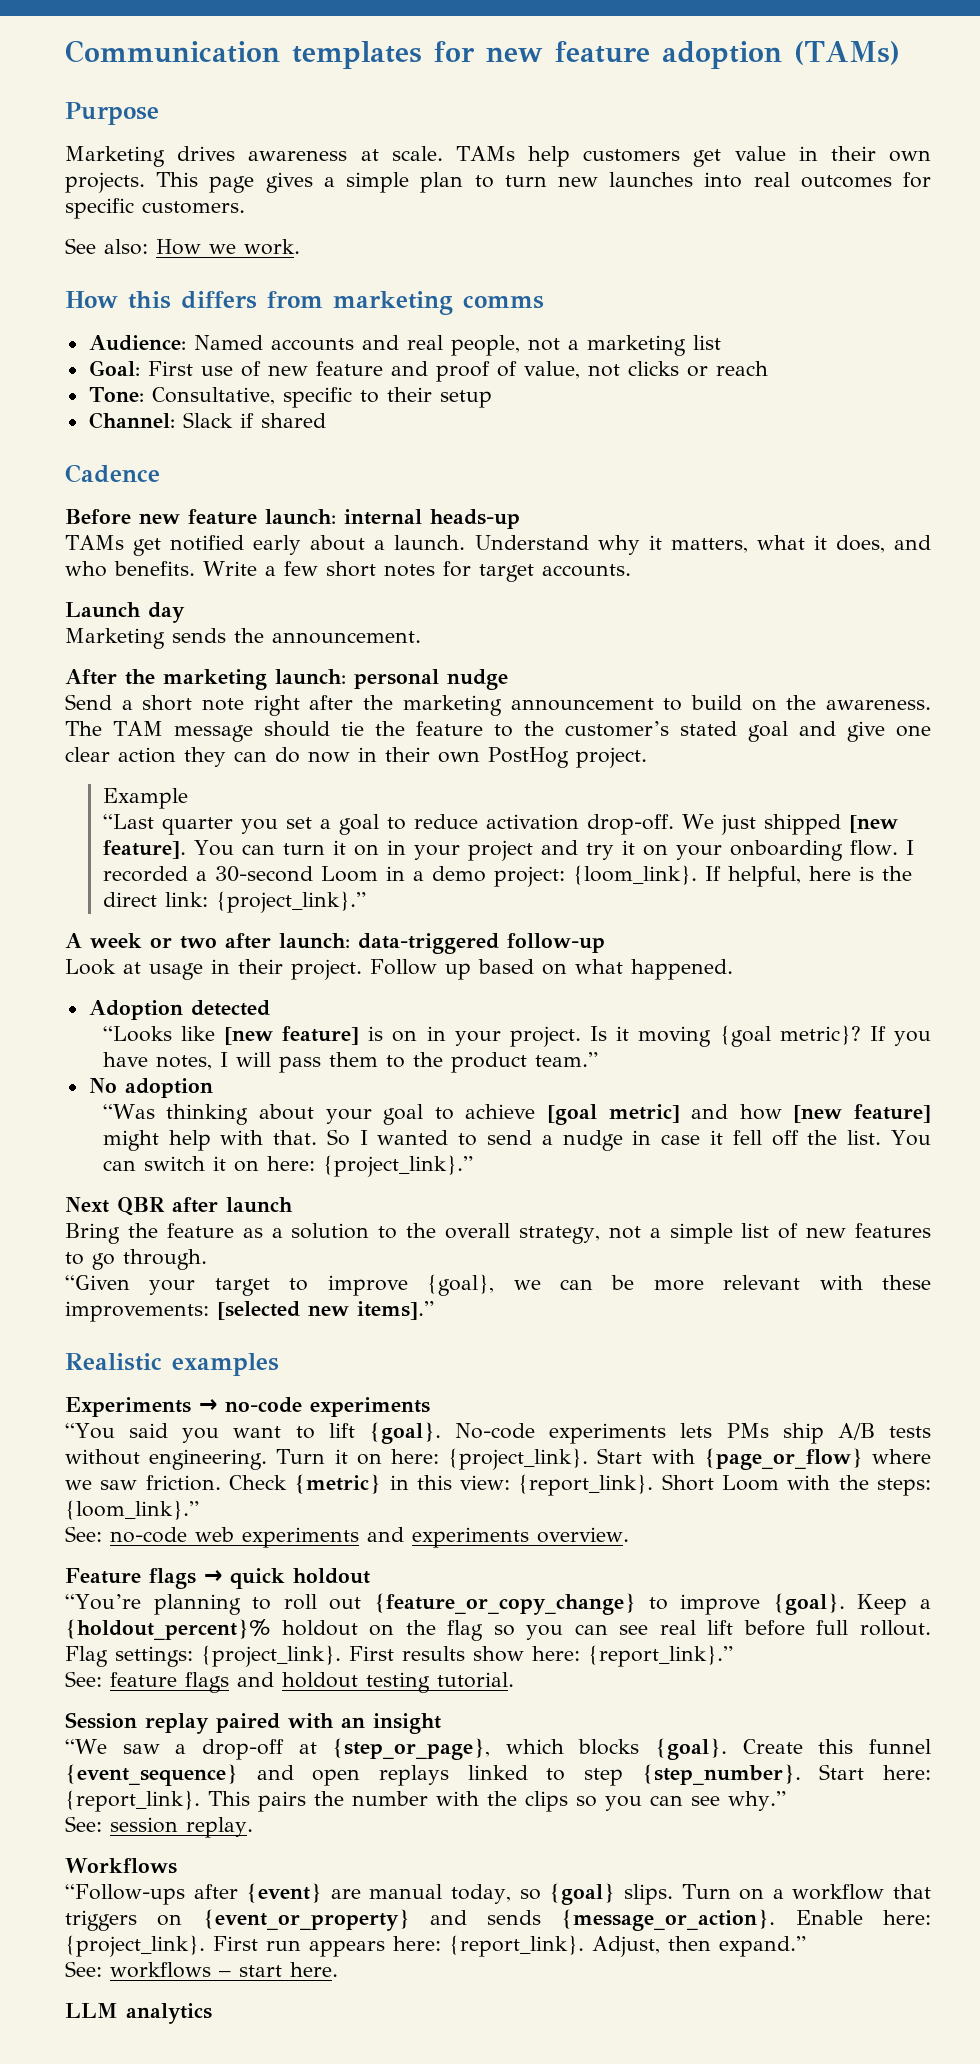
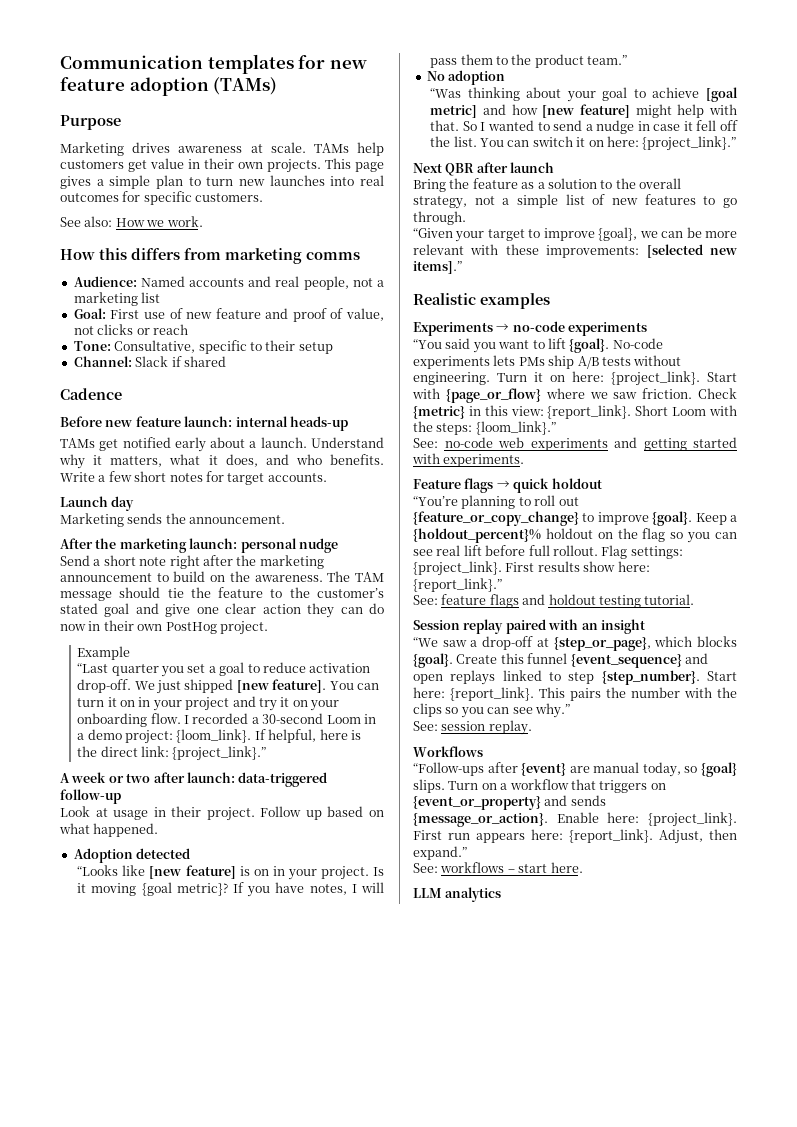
[412,1527,629,1548] experiments overview. -> [643,437,737,451] [412,453,525,467] getting started with experiments.

